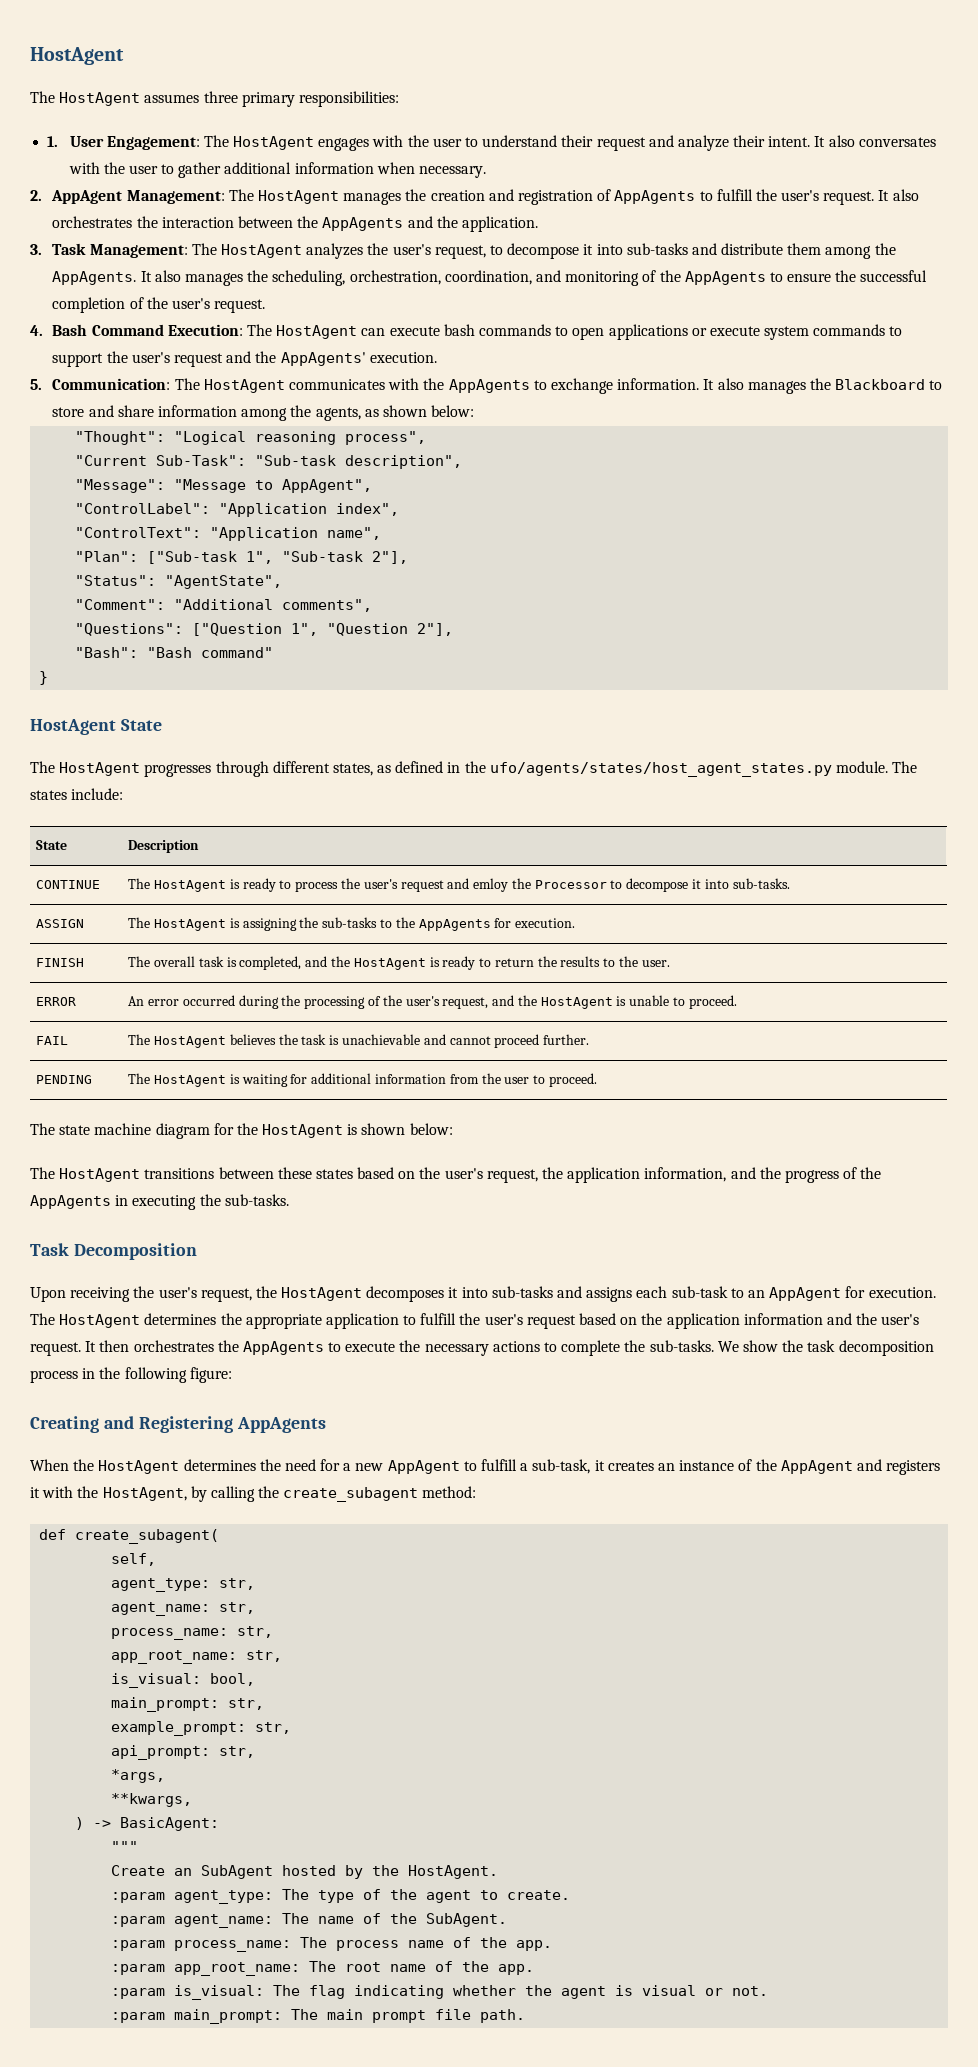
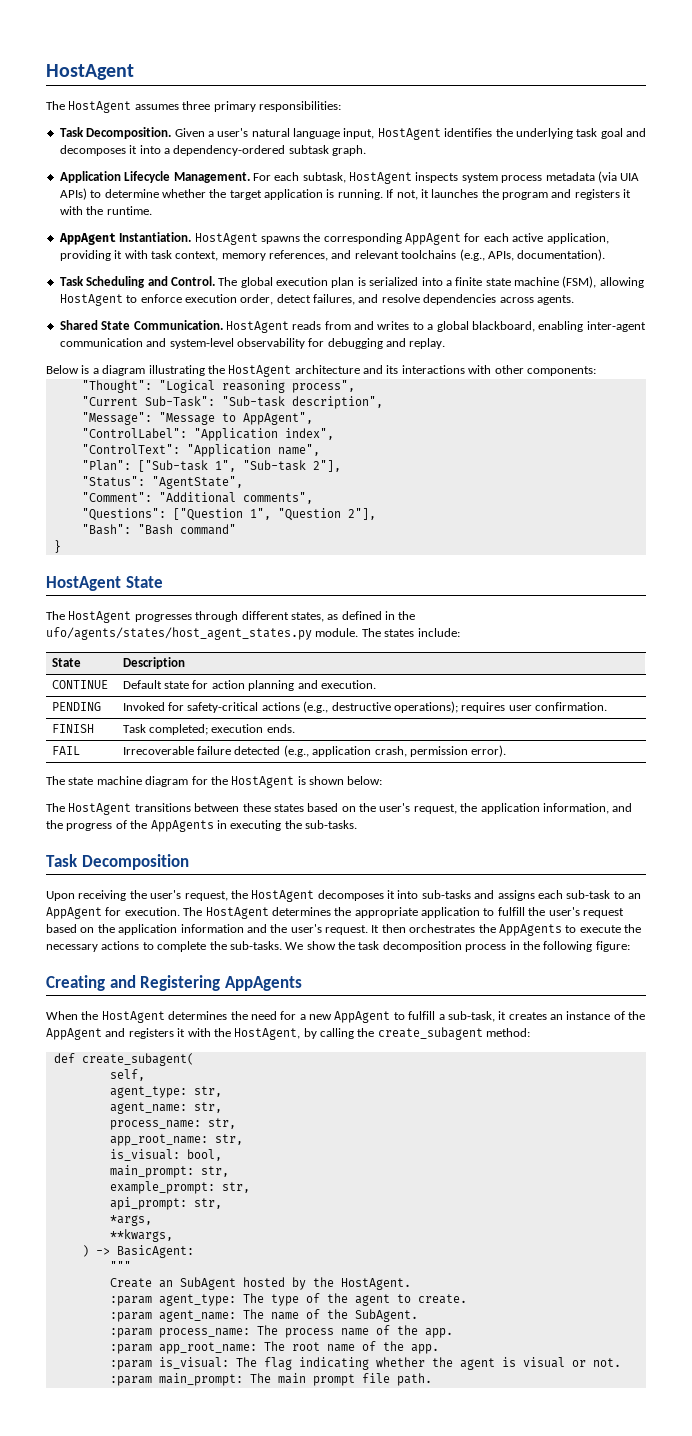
[47,135,936,151] [68,162,487,178] [30,189,919,205] [52,216,538,232] [30,243,896,259] [52,270,928,286] [52,297,266,313] [30,324,903,340] [52,351,437,367] [30,378,943,394] [52,405,475,421] 1. User Engagement: The HostAgent engages with the user to understand their request and analyze their intent. It also conversates with the user to gather additional information when necessary. // 2. AppAgent Management: The HostAgent manages the creation and registration of AppAgents to fulfill the user's request. It also orchestrates the interaction between the AppAgents and the application. // 3. Task Management: The HostAgent analyzes the user's request, to decompose it into sub-tasks and distribute them among the AppAgents. It also manages the scheduling, orchestration, coordination, and monitoring of the AppAgents to ensure the successful completion of the user's request. // 4. Bash Command Execution: The HostAgent can execute bash commands to open applications or execute system commands to support the user's request and the AppAgents' execution. // 5. Communication: The HostAgent communicates with the AppAgents to exchange information. It also manages the Blackboard to store and share information among the agents, as shown below: -> [59,127,646,140] [59,145,366,156] [59,171,640,184] [59,188,632,200] [59,206,152,215] [58,232,609,245] [59,249,606,261] [59,276,644,288] [59,294,574,306] [59,320,646,333] [59,338,446,349] [46,365,596,377] Task Decomposition. Given a user's natural language input, HostAgent identifies the underlying task goal and decomposes it into a dependency-ordered subtask graph. // Application Lifecycle Management. For each subtask, HostAgent inspects system process metadata (via UIA APIs) to determine whether the target application is running. If not, it launches the program and registers it with the runtime. // AppAgent Instantiation. HostAgent spawns the corresponding AppAgent for each active application, providing it with task context, memory references, and relevant toolchains (e.g., APIs, documentation). // Task Scheduling and Control. The global execution plan is serialized into a finite state machine (FSM), allowing HostAgent to enforce execution order, detect failures, and resolve dependencies across agents. // Shared State Communication. HostAgent reads from and writes to a global blackboard, enabling inter-agent communication and system-level observability for debugging and replay. // Below is a diagram illustrating the HostAgent architecture and its interactions with other components:
[128,878,790,892] [36,919,85,928] [128,917,576,931] [36,958,85,967] [128,956,670,970] [36,997,77,1006] [128,995,737,1009] [36,1036,69,1045] [128,1034,590,1048] [36,1075,93,1084] [128,1073,597,1087] The HostAgent is ready to process the user's request and emloy the Processor to decompose it into sub-tasks. // ASSIGN | The HostAgent is assigning the sub-tasks to the AppAgents for execution. // FINISH | The overall task is completed, and the HostAgent is ready to return the results to the user. // ERROR | An error occurred during the processing of the user's request, and the HostAgent is unable to proceed. // FAIL | The HostAgent believes the task is unachievable and cannot proceed further. // PENDING | The HostAgent is waiting for additional information from the user to proceed. -> [122,680,376,691] [51,702,101,711] [122,701,608,713] [51,724,94,733] [122,724,295,735] [51,746,80,755] [122,745,507,757] Default state for action planning and execution. // PENDING | Invoked for safety-critical actions (e.g., destructive operations); requires user confirmation. // FINISH | Task completed; execution ends. // FAIL | Irrecoverable failure detected (e.g., application crash, permission error).

